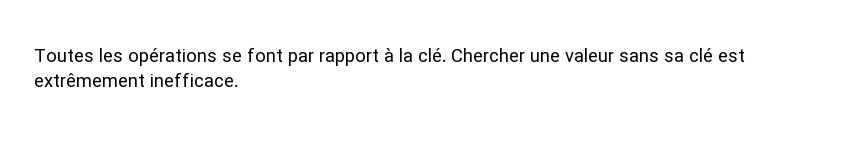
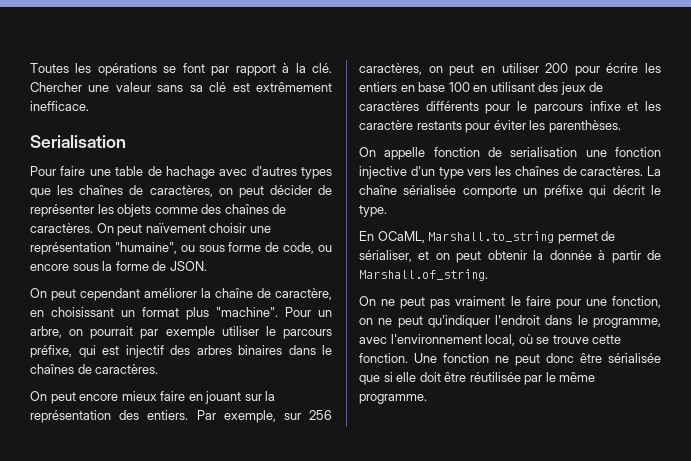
(238, 79) none -> [30,135,126,148] [30,166,332,179] [30,185,332,198] [30,204,287,217] [30,223,271,236] [30,242,332,255] [30,261,207,271] [30,288,332,301] [30,307,332,320] [30,326,332,339] [30,345,332,358] [30,364,159,374] [30,391,276,404] [30,410,332,423] [359,63,661,76] [359,82,604,95] [359,101,661,114] [359,120,621,133] [359,147,661,160] [359,166,661,179] [359,185,661,198] [359,205,387,217] [359,231,616,244] [359,250,662,263] [359,269,488,281] [359,296,661,309] [359,315,661,328] [359,334,622,346] [359,353,661,366] [359,372,596,385] [359,394,427,404] // Serialisation // Pour faire une table de hachage avec d'autres types que les chaînes de caractères, on peut décider de représenter les objets comme des chaînes de caractères. On peut naïvement choisir une représentation "humaine", ou sous forme de code, ou encore sous la forme de JSON. // On peut cependant améliorer la chaîne de caractère, en choisissant un format plus "machine". Pour un arbre, on pourrait par exemple utiliser le parcours préfixe, qui est injectif des arbres binaires dans le chaînes de caractères. // On peut encore mieux faire en jouant sur la représentation des entiers. Par exemple, sur 256 caractères, on peut en utiliser 200 pour écrire les entiers en base 100 en utilisant des jeux de caractères différents pour le parcours infixe et les caractère restants pour éviter les parenthèses. // On appelle fonction de serialisation une fonction injective d'un type vers les chaînes de caractères. La chaîne sérialisée comporte un préfixe qui décrit le type. // En OCaML, Marshall.to_string permet de sérialiser, et on peut obtenir la donnée à partir de Marshall.of_string. // On ne peut pas vraiment le faire pour une fonction, on ne peut qu'indiquer l'endroit dans le programme, avec l'environnement local, où se trouve cette fonction. Une fonction ne peut donc être sérialisée que si elle doit être réutilisée par le même programme.

